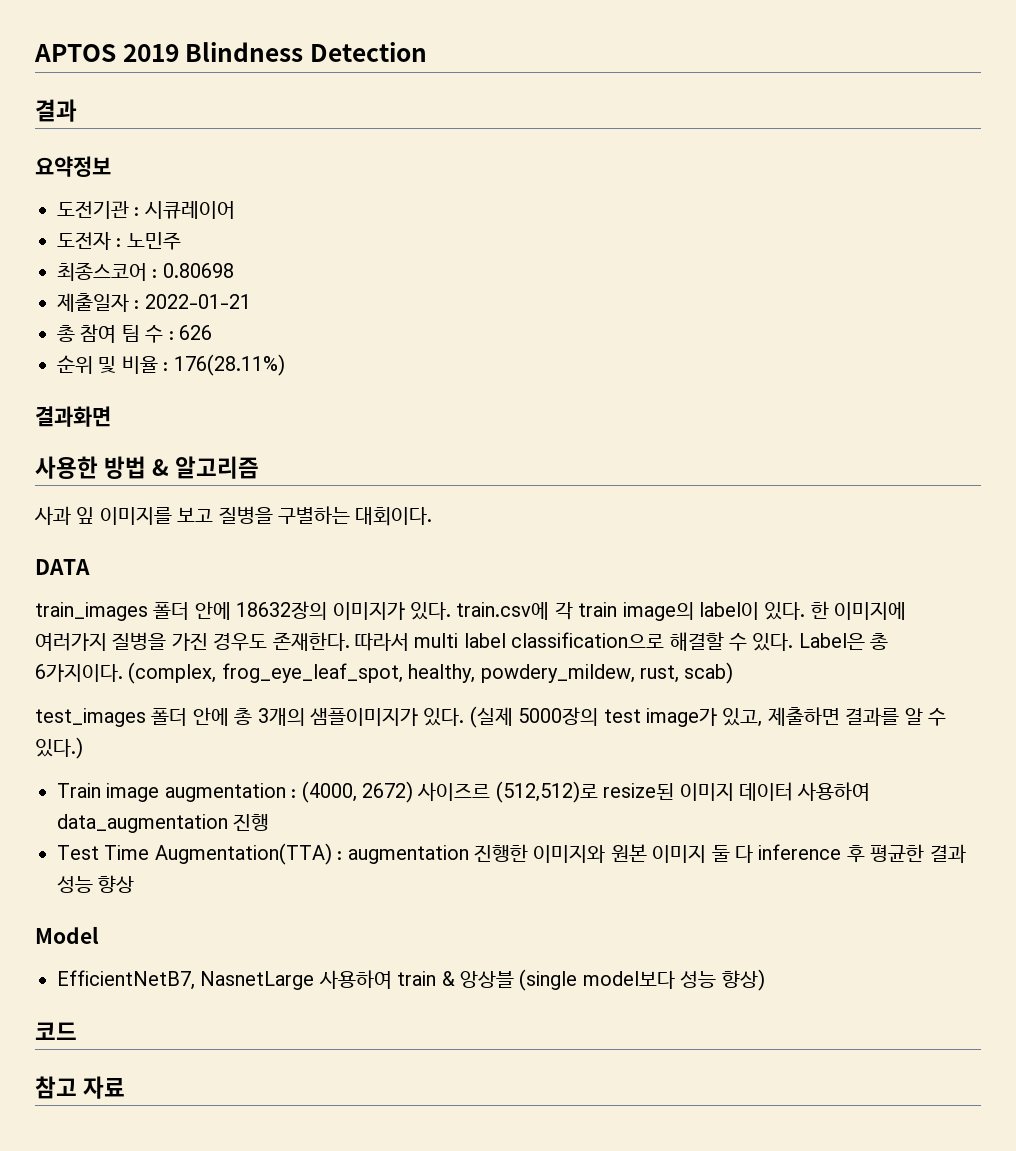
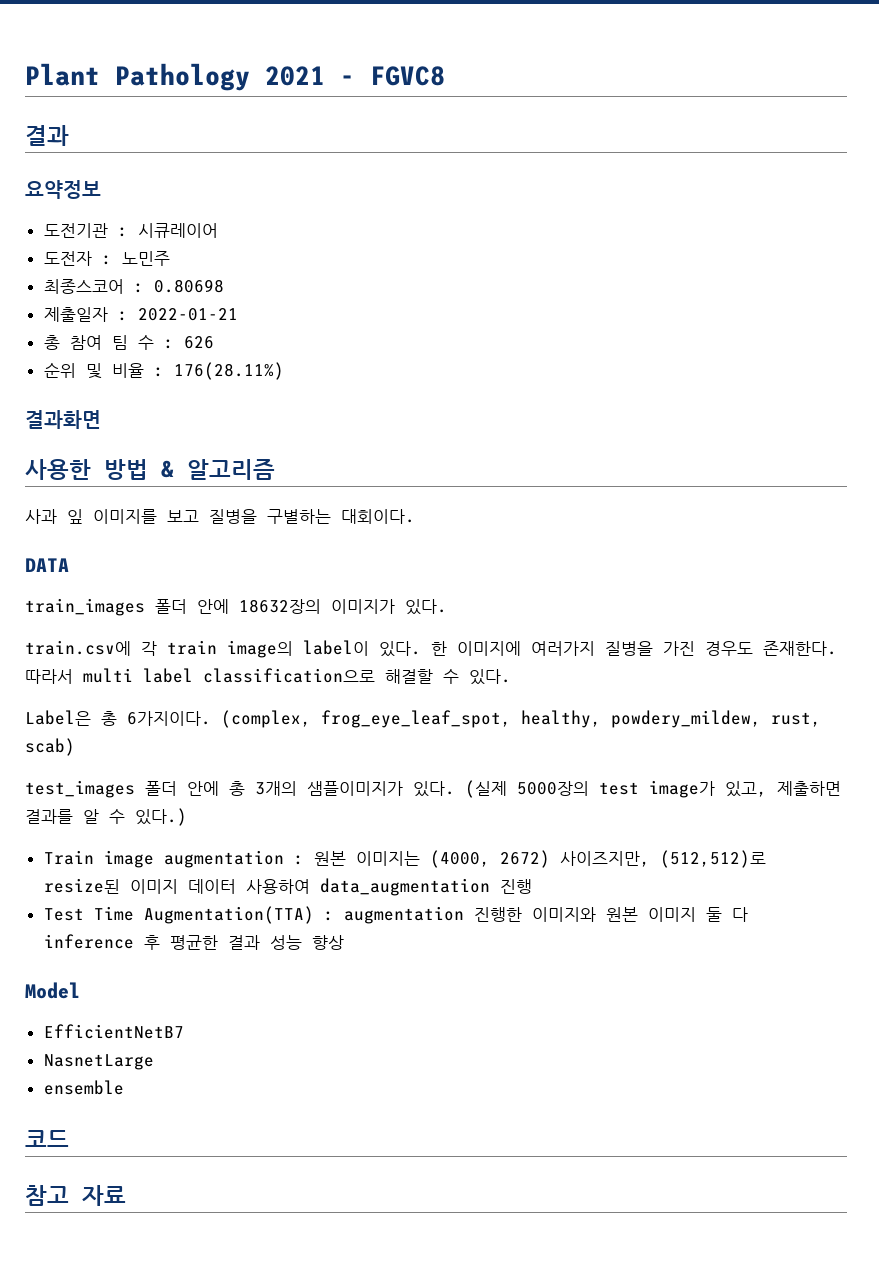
[34,42,427,62] APTOS 2019 Blindness Detection -> [25,63,445,91] Plant Pathology 2021 - FGVC8
(451, 611) none -> (447, 607) //
(794, 642) none -> (511, 677) //
(297, 793) none -> [313,851,420,866] 원본 이미지는
[417,782,491,801] 사이즈르 -> [559,851,650,867] 사이즈지만,
[57,970,195,990] EfficientNetB7, -> [43,1024,184,1039] EfficientNetB7 //
[318,969,765,991] 사용하여 train & 앙상블 (single model보다 성능 향상) -> [43,1080,124,1095] // ensemble

